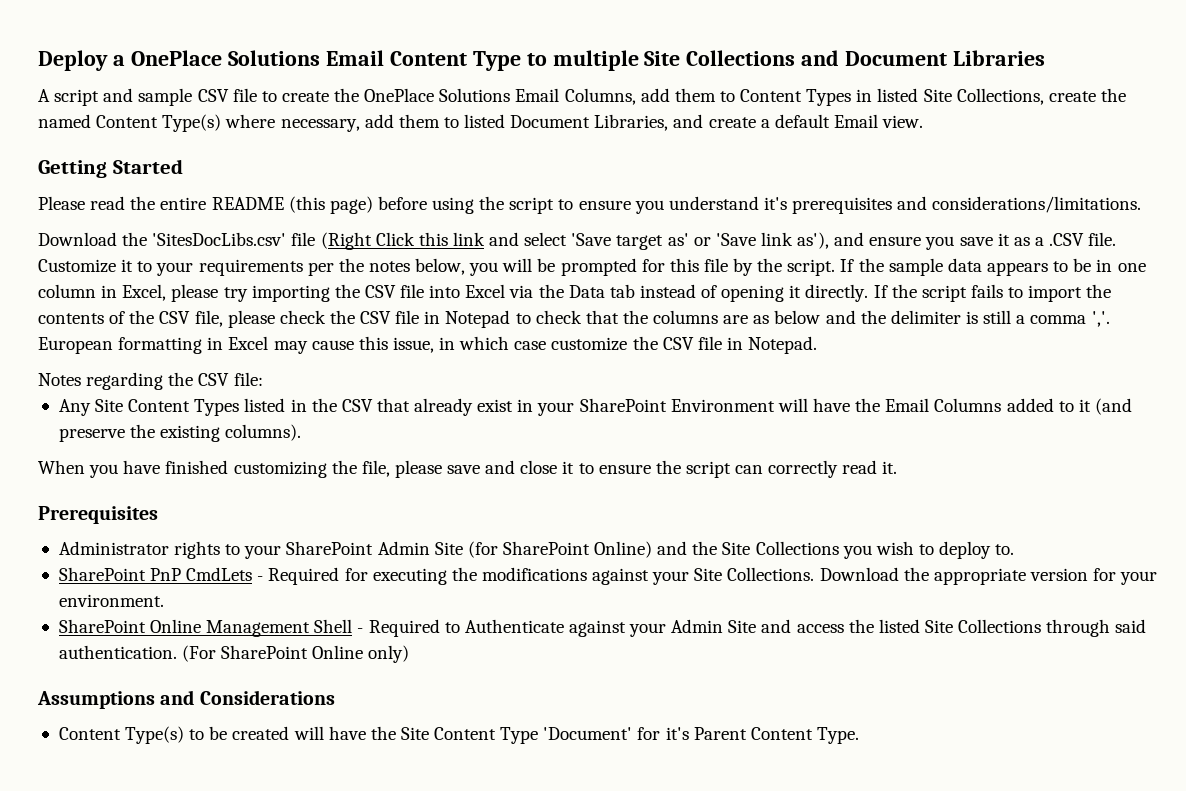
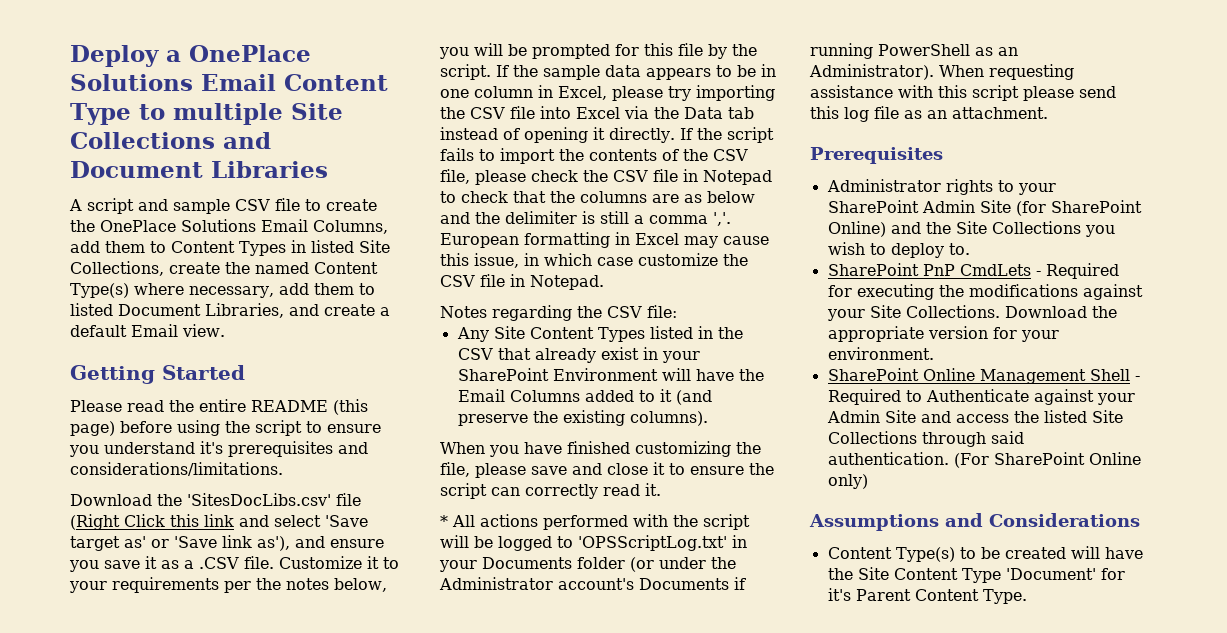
(898, 467) none -> [440,514,750,530] [440,535,747,551] [439,557,736,572] [439,577,746,590] [810,43,1018,59] [809,64,1074,80] [810,85,1116,101] [810,106,1048,122] // * All actions performed with the script will be logged to 'OPSScriptLog.txt' in your Documents folder (or under the Administrator account's Documents if running PowerShell as an Administrator). When requesting assistance with this script please send this log file as an attachment.

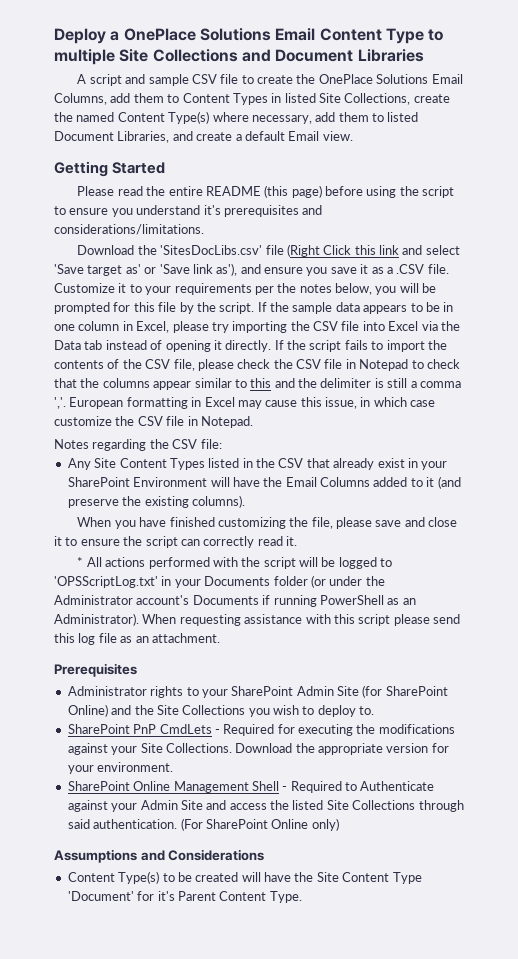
[652,191,755,203] are as below -> [153,378,272,390] appear similar to this

